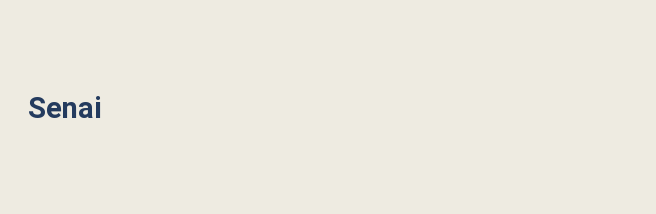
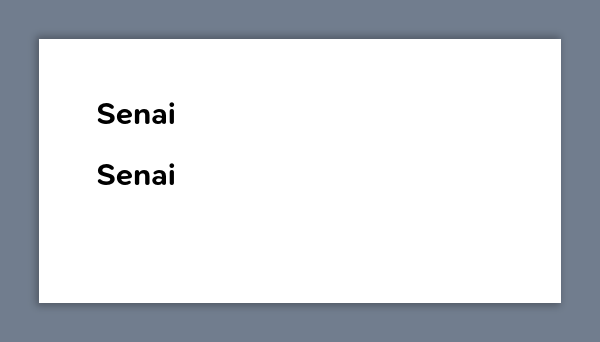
[28,96,102,118] Senai -> [96,102,176,125] [96,163,176,186] Senai // Senai

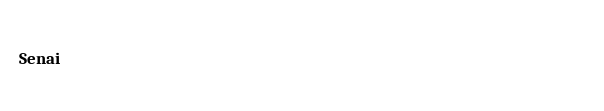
[96,102,176,125] [96,163,176,186] Senai // Senai -> [19,52,60,64] Senai

